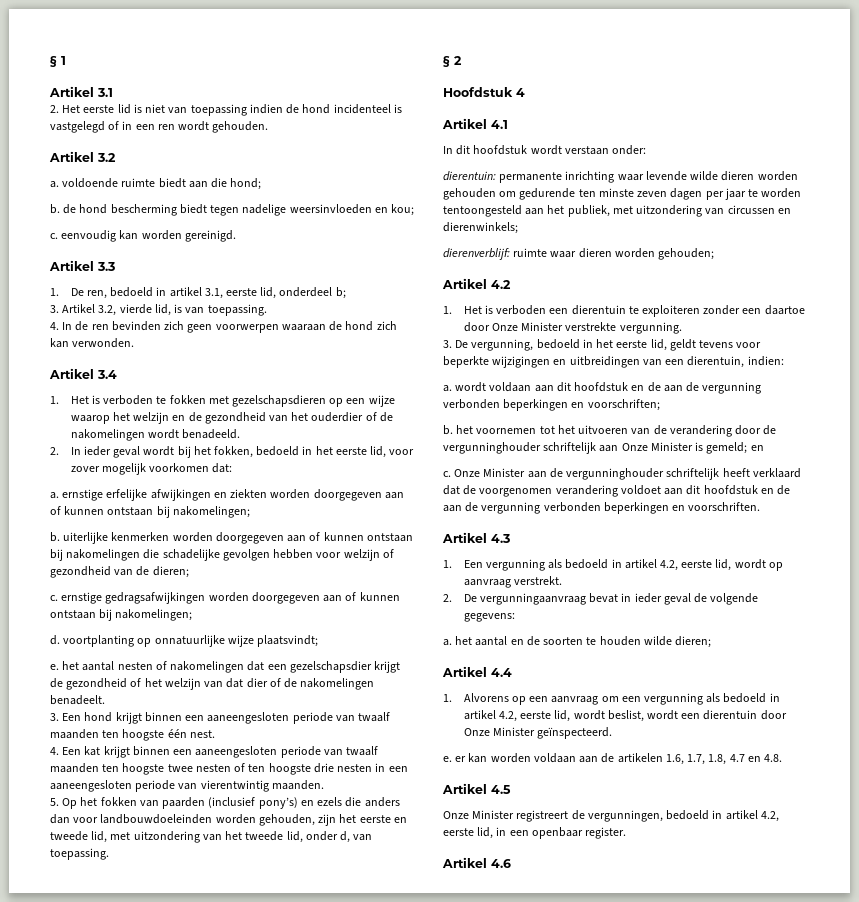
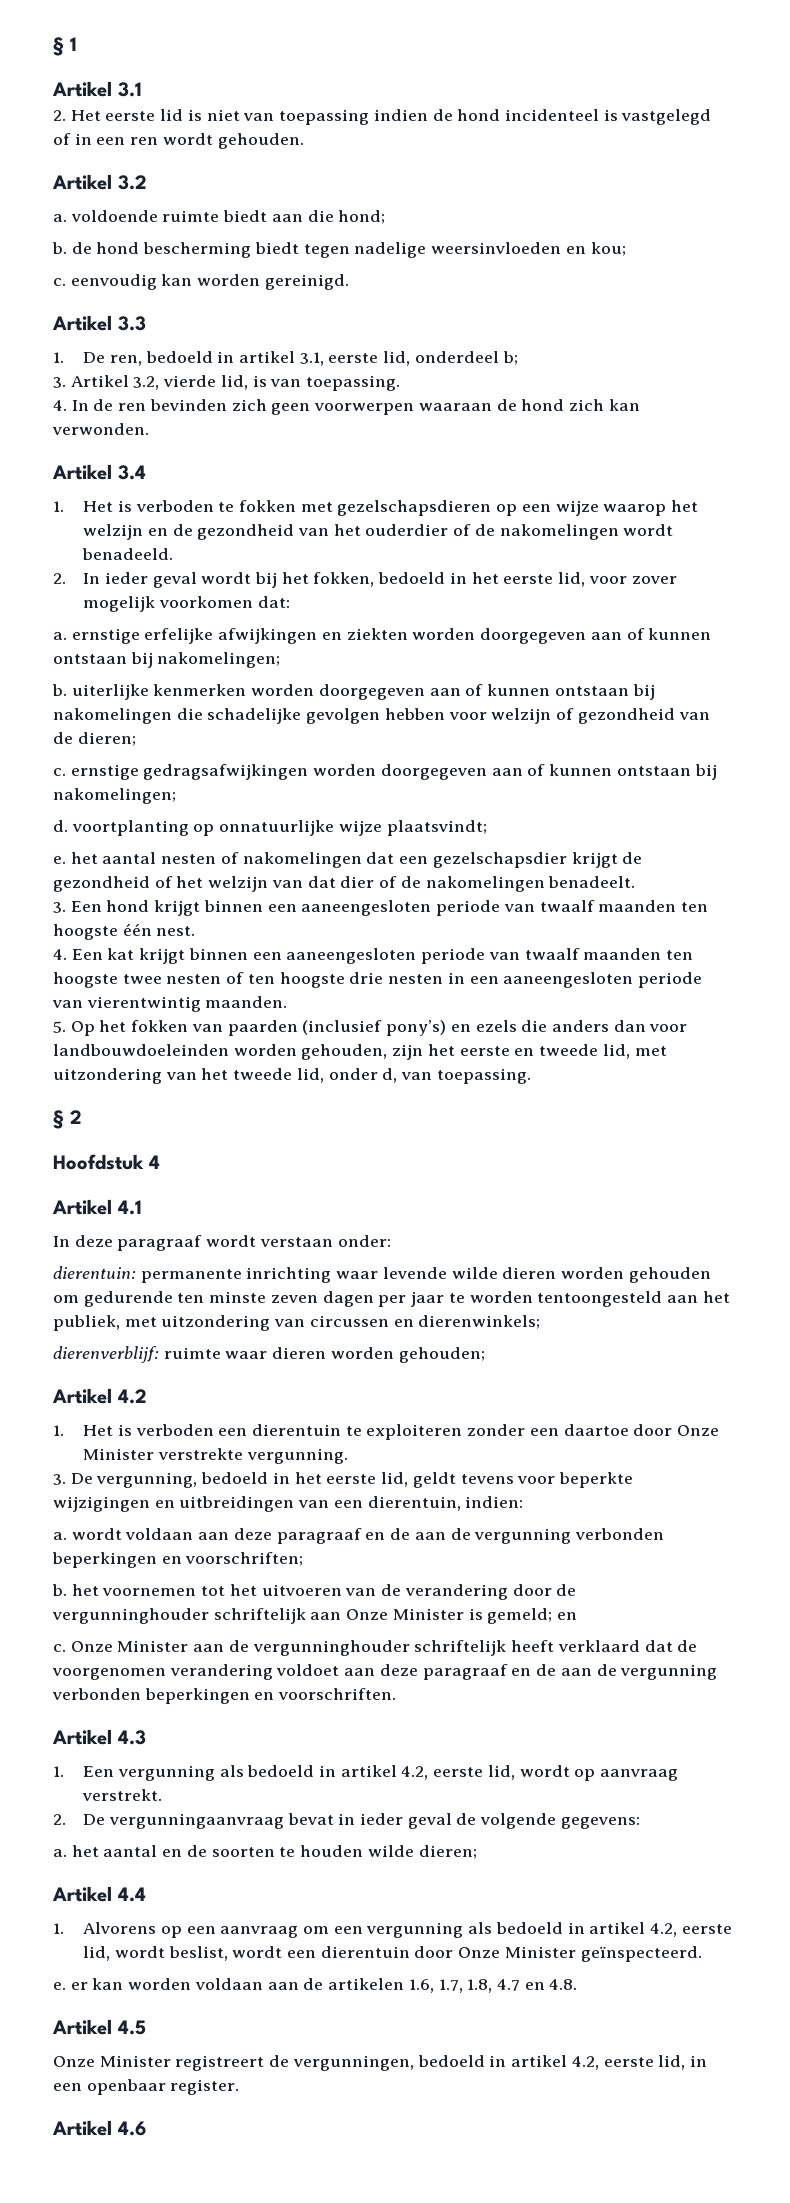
[456,145,528,155] dit hoofdstuk -> [74,1235,203,1251] deze paragraaf
[556,382,629,392] dit hoofdstuk -> [233,1528,362,1544] deze paragraaf
[686,485,758,495] dit hoofdstuk -> [379,1664,508,1680] deze paragraaf

